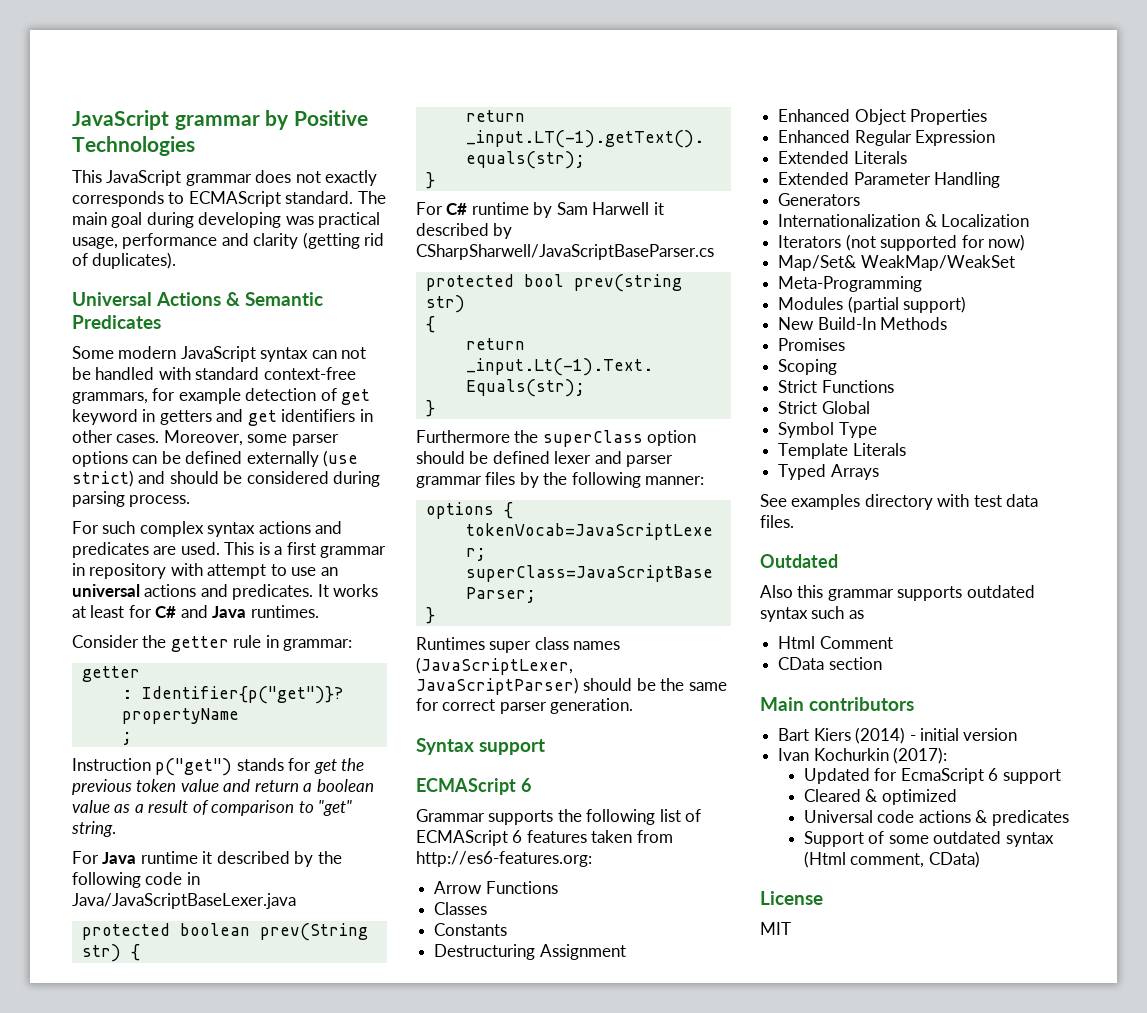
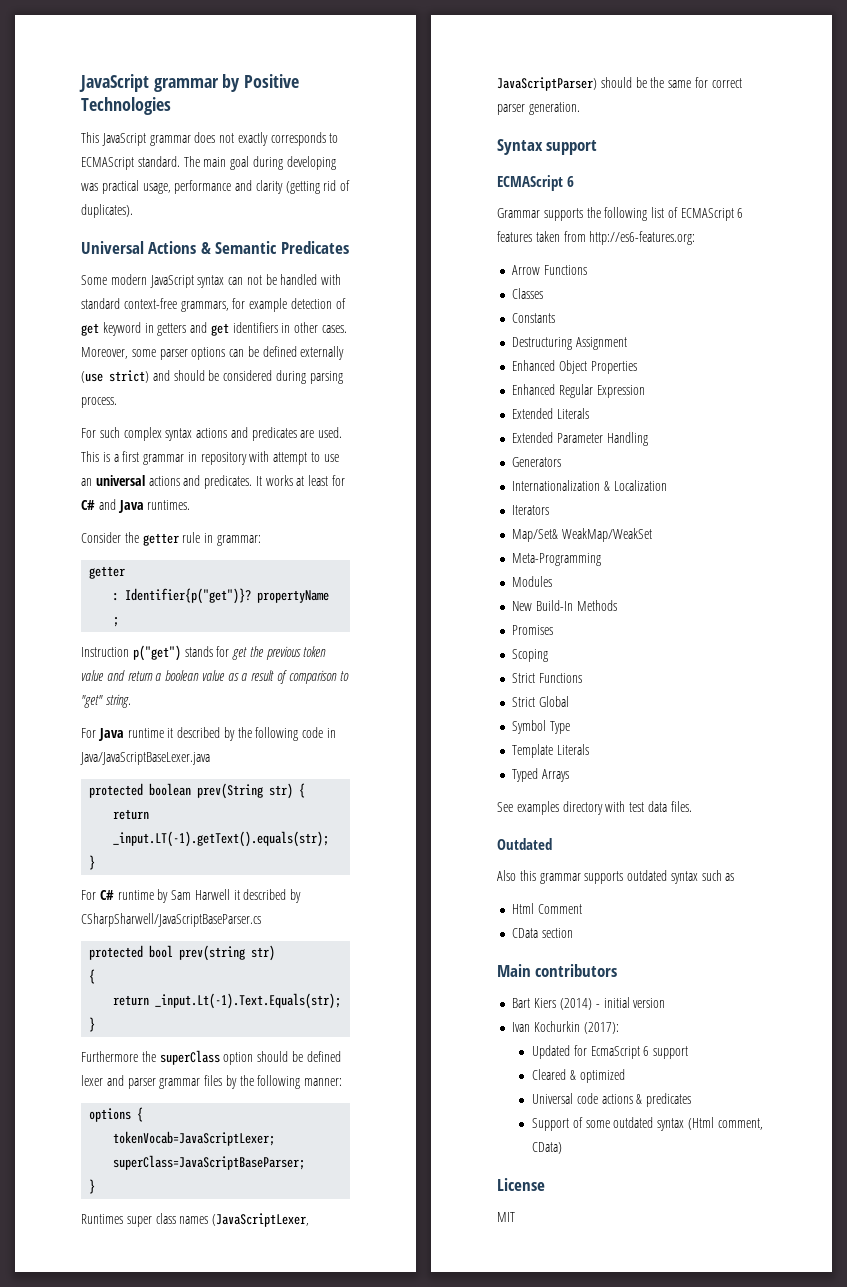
[845,234,1025,251] (not supported for now) -> (550, 510) none
[847,296,967,313] (partial support) -> (553, 581) none

